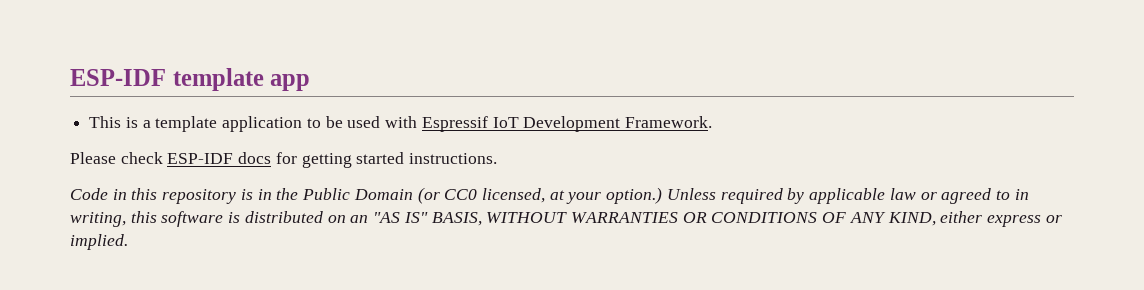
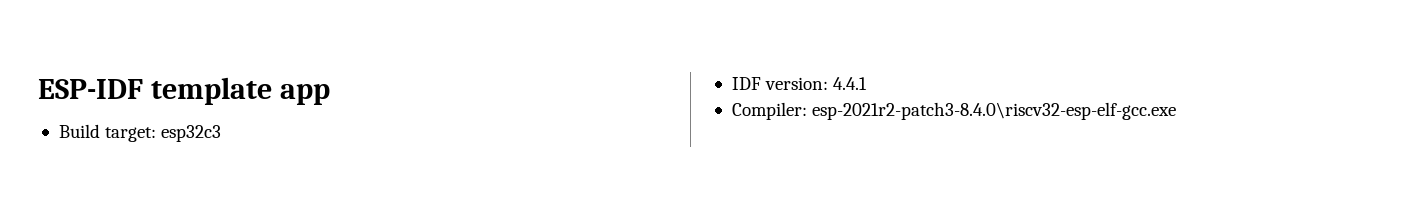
[89,116,712,132] [70,152,498,168] [70,187,1029,204] [70,211,1062,227] [70,234,128,250] This is a template application to be used with Espressif IoT Development Framework. // Please check ESP-IDF docs for getting started instructions. // Code in this repository is in the Public Domain (or CC0 licensed, at your option.) Unless required by applicable law or agreed to in writing, this software is distributed on an "AS IS" BASIS, WITHOUT WARRANTIES OR CONDITIONS OF ANY KIND, either express or implied. -> [58,124,222,142] [731,77,868,90] [731,102,1177,120] Build target: esp32c3 // IDF version: 4.4.1 // Compiler: esp-2021r2-patch3-8.4.0\riscv32-esp-elf-gcc.exe

